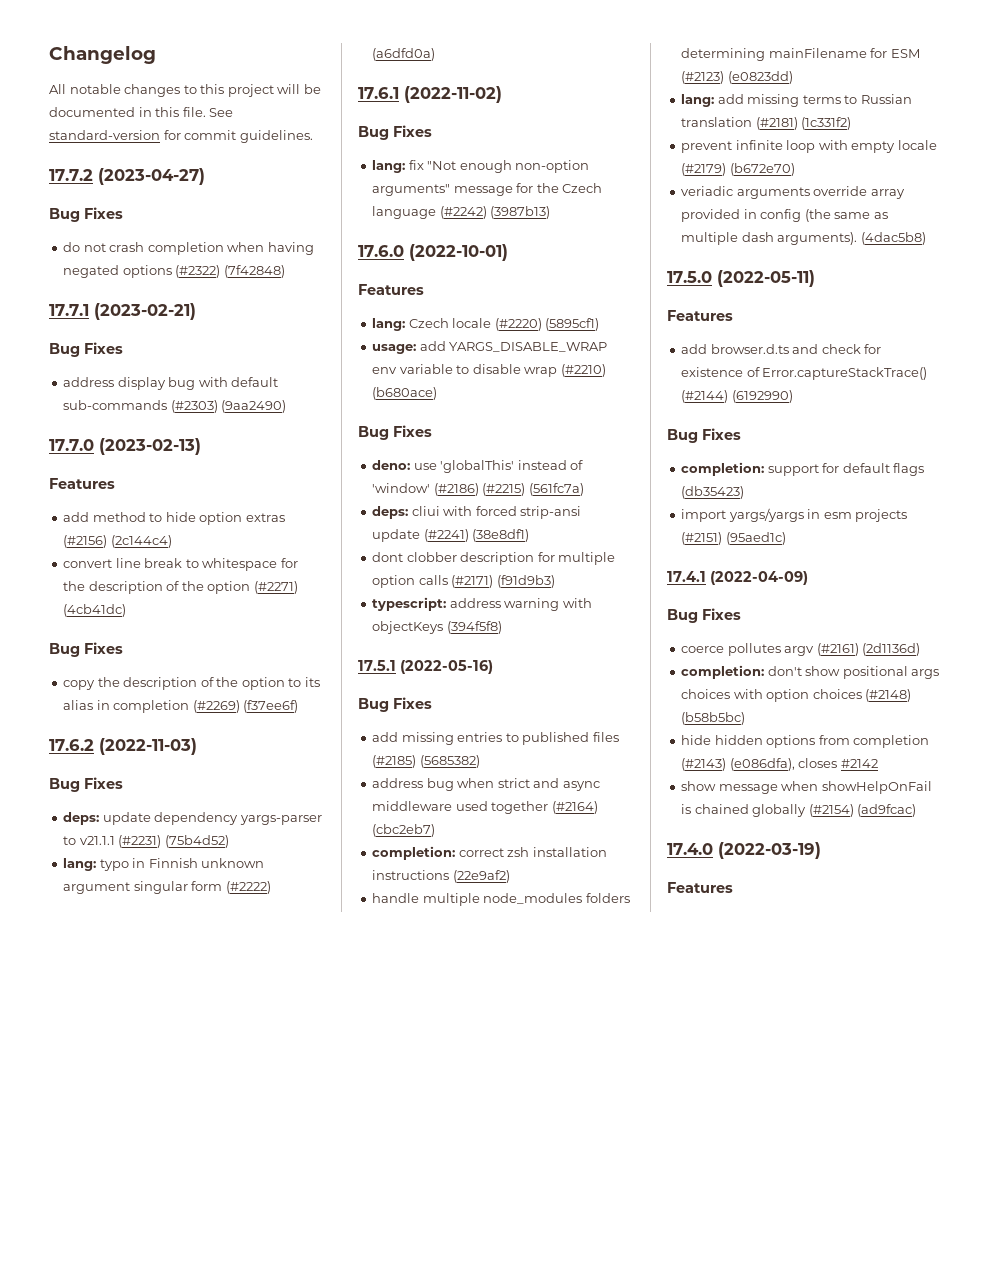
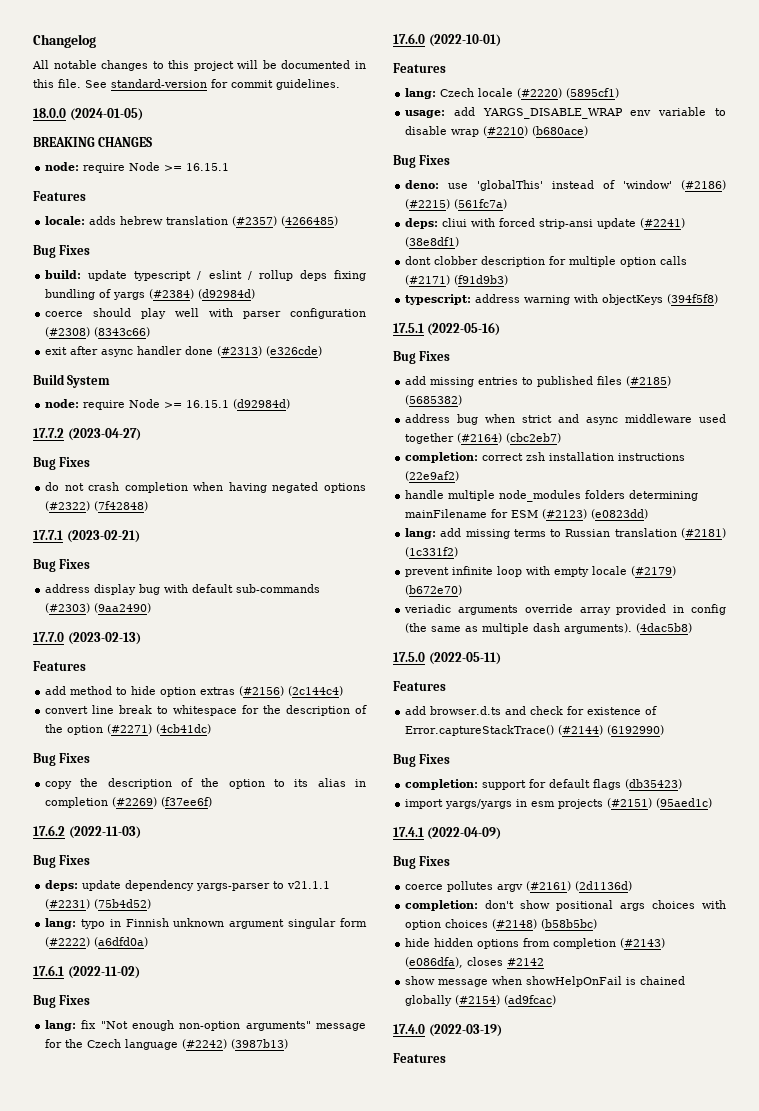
(313, 136) none -> [33,108,143,121] [33,137,153,147] [45,162,230,173] [33,191,86,201] [45,216,339,226] [33,245,91,258] [45,270,367,281] [45,289,256,300] [45,308,366,319] [45,327,151,337] [45,346,323,357] [33,374,111,388] [45,399,291,410] // 18.0.0 (2024-01-05) // BREAKING CHANGES // node: require Node >= 16.15.1 // Features // locale: adds hebrew translation (#2357) (4266485) // Bug Fixes // build: update typescript / eslint / rollup deps fixing bundling of yargs (#2384) (d92984d) // coerce should play well with parser configuration (#2308) (8343c66) // exit after async handler done (#2313) (e326cde) // Build System // node: require Node >= 16.15.1 (d92984d)

